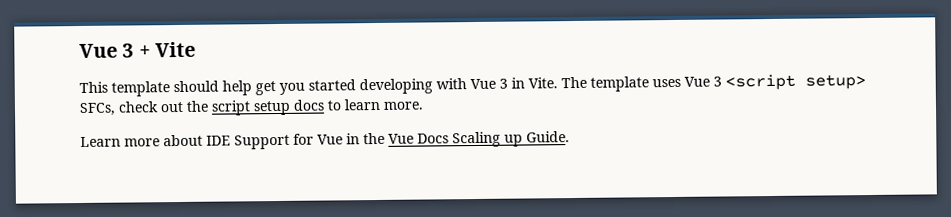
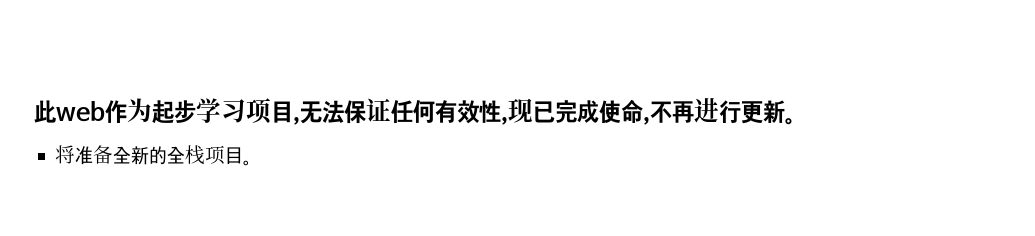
[79,41,196,59] [79,73,866,97] [79,98,424,117] [80,131,570,150] Vue 3 + Vite // This template should help get you started developing with Vue 3 in Vite. The template uses Vue 3 <script setup> SFCs, check out the script setup docs to learn more. // Learn more about IDE Support for Vue in the Vue Docs Scaling up Guide. -> [34,98,796,125] [55,145,253,166] 此web作为起步学习项目,无法保证任何有效性,现已完成使命,不再进行更新。 // 将准备全新的全栈项目。

